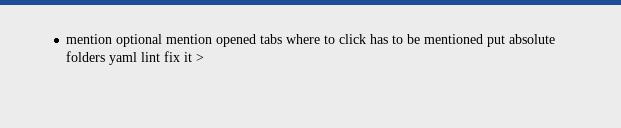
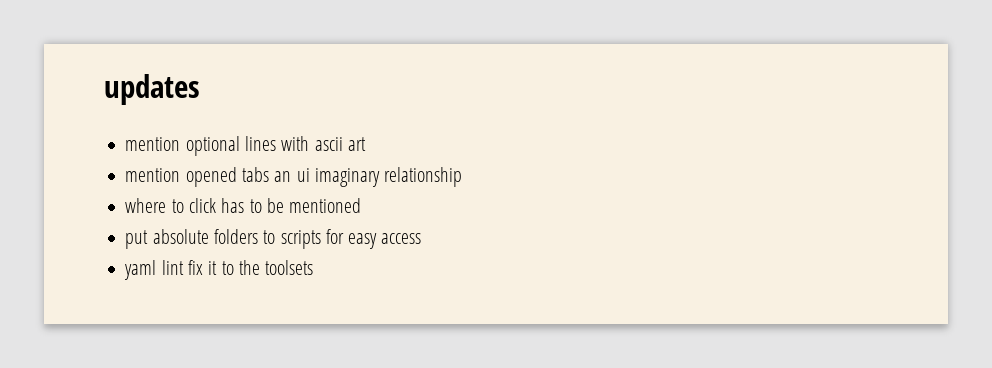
(66, 39) none -> [104,74,200,105] updates //
[166,34,283,47] mention opened tabs -> [244,136,366,151] [125,167,463,187] lines with ascii art // mention opened tabs an ui imaginary relationship //
(484, 39) none -> (362, 205) //
(106, 56) none -> [263,229,422,249] to scripts for easy access //
[196,53,205,62] > -> [221,260,314,275] to the toolsets

